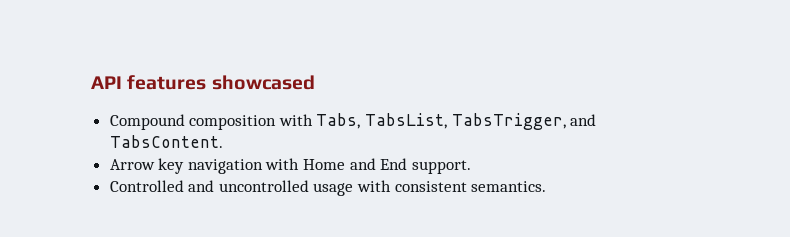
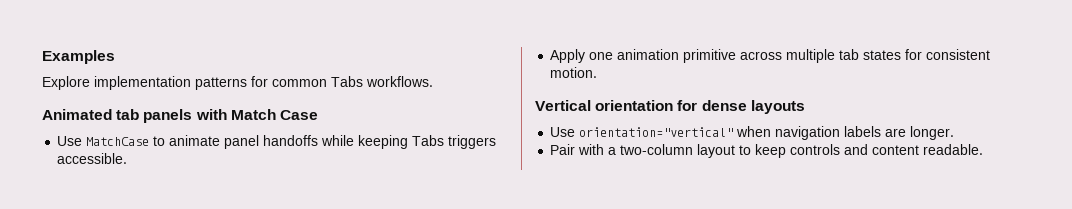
[91,75,315,90] [109,113,597,130] [109,135,223,148] [109,158,471,174] [109,180,547,196] API features showcased // Compound composition with Tabs, TabsList, TabsTrigger, and TabsContent. // Arrow key navigation with Home and End support. // Controlled and uncontrolled usage with consistent semantics. -> [42,50,115,64] [42,76,433,90] [42,109,318,123] [57,135,497,149] [57,153,128,164] [550,49,991,63] [550,67,598,78] [535,100,805,114] [550,126,955,140] [550,144,984,158] Examples // Explore implementation patterns for common Tabs workflows. // Animated tab panels with Match Case // Use MatchCase to animate panel handoffs while keeping Tabs triggers accessible. // Apply one animation primitive across multiple tab states for consistent motion. // Vertical orientation for dense layouts // Use orientation="vertical" when navigation labels are longer. // Pair with a two-column layout to keep controls and content readable.

